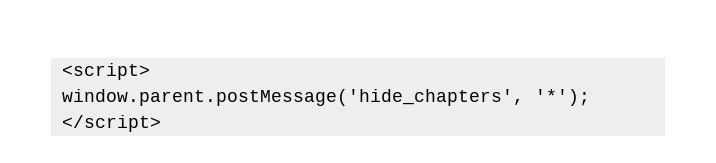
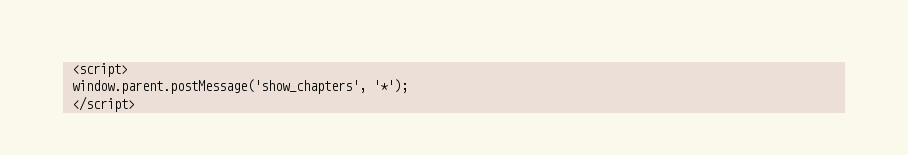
[61,89,524,106] window.parent.postMessage('hide_chapters', -> [72,79,367,94] window.parent.postMessage('show_chapters',

